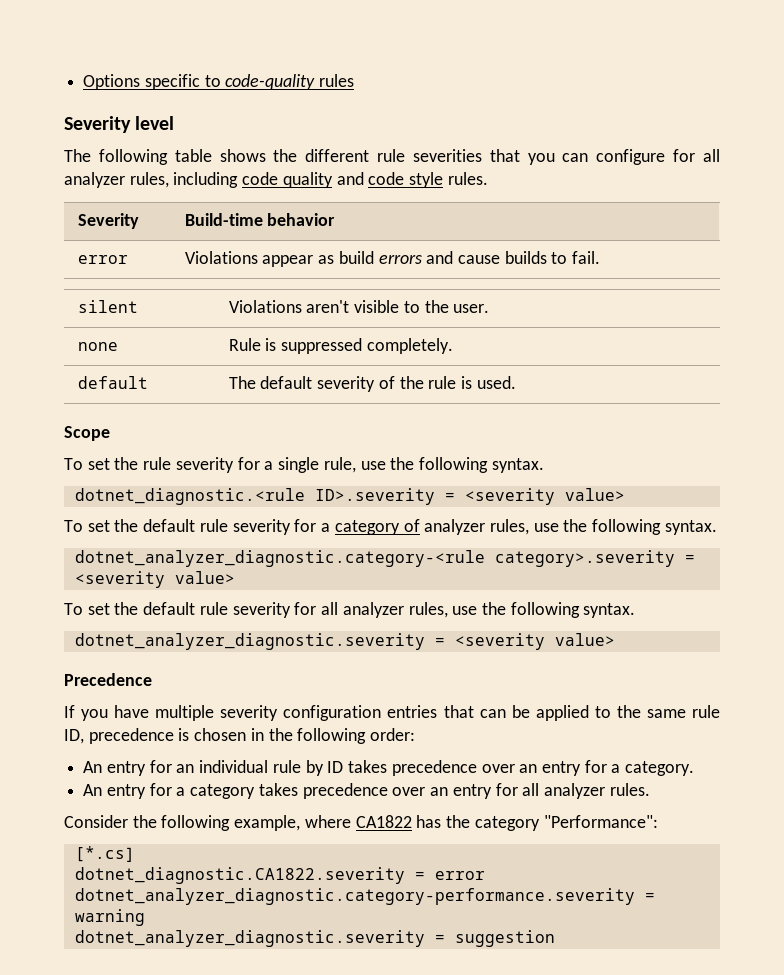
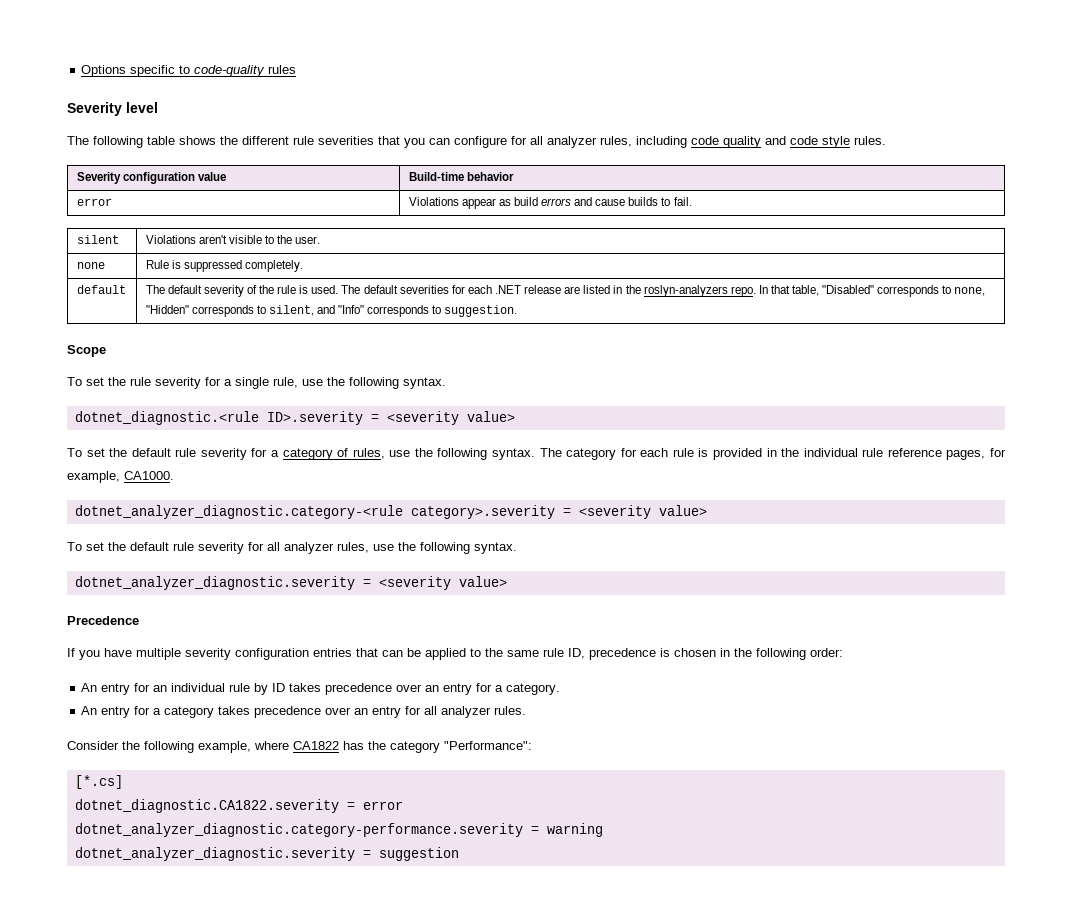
(139, 221) none -> [122,172,226,184] configuration value
(516, 382) none -> [341,285,986,297] [145,305,518,317] The default severities for each .NET release are listed in the roslyn-analyzers repo. In that table, "Disabled" corresponds to none, "Hidden" corresponds to silent, and "Info" corresponds to suggestion.
[424,519,717,535] analyzer rules, use the following syntax. -> [352,448,1006,460] [67,471,174,483] rules, use the following syntax. The category for each rule is provided in the individual rule reference pages, for example, CA1000.

